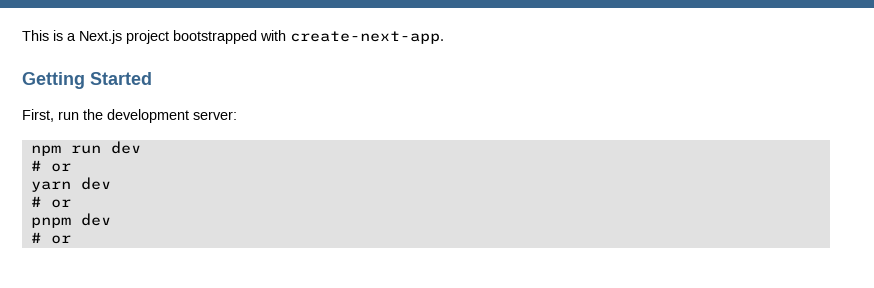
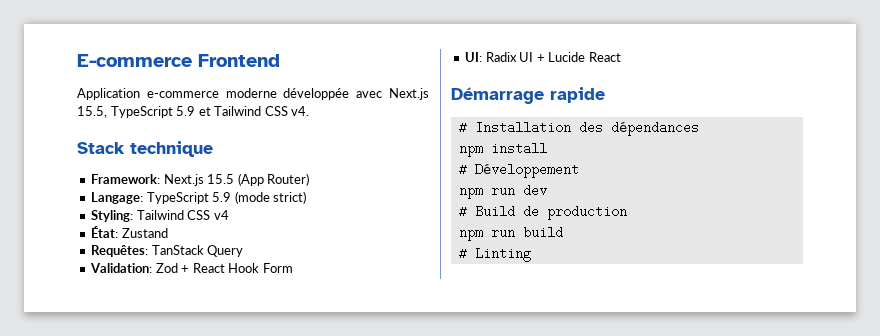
[22,30,444,44] [22,72,152,89] [22,109,237,123] [30,141,141,156] [30,160,71,172] [30,177,111,192] [30,196,71,208] [30,213,111,228] [30,232,71,244] This is a Next.js project bootstrapped with create-next-app. // Getting Started // First, run the development server: // npm run dev // # or // yarn dev // # or // pnpm dev // # or -> [77,54,280,67] [77,88,430,100] [77,106,310,118] [77,141,213,157] [91,173,310,186] [91,191,307,204] [91,210,229,222] [91,226,168,238] [91,245,244,257] [90,263,293,273] [465,52,621,62] [451,87,605,104] [458,121,699,136] [458,142,547,157] [458,163,579,178] [458,184,547,199] [458,205,627,220] [458,226,563,241] [458,247,531,262] E-commerce Frontend // Application e-commerce moderne développée avec Next.js 15.5, TypeScript 5.9 et Tailwind CSS v4. // Stack technique // Framework: Next.js 15.5 (App Router) // Langage: TypeScript 5.9 (mode strict) // Styling: Tailwind CSS v4 // État: Zustand // Requêtes: TanStack Query // Validation: Zod + React Hook Form // UI: Radix UI + Lucide React // Démarrage rapide // # Installation des dépendances // npm install // # Développement // npm run dev // # Build de production // npm run build // # Linting

